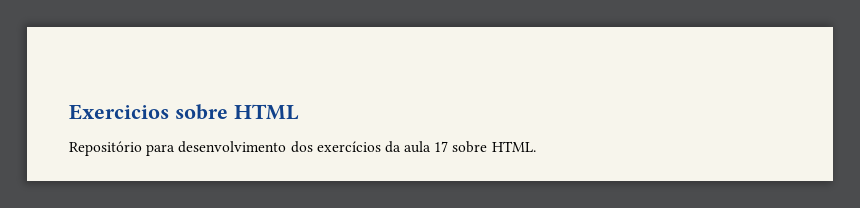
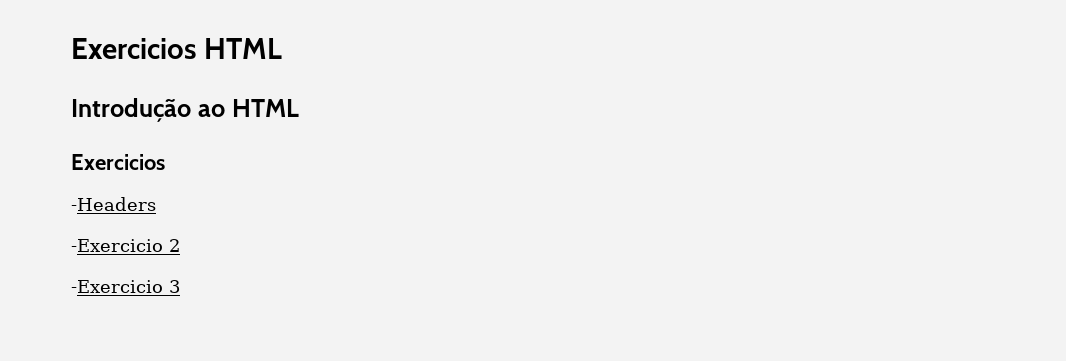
[69,104,299,120] [69,141,536,156] Exercicios sobre HTML // Repositório para desenvolvimento dos exercícios da aula 17 sobre HTML. -> [71,38,282,59] [71,98,299,122] [71,154,165,170] [71,197,156,211] [71,239,180,252] [71,280,180,293] Exercicios HTML // Introdução ao HTML // Exercicios // -Headers // -Exercicio 2 // -Exercicio 3

